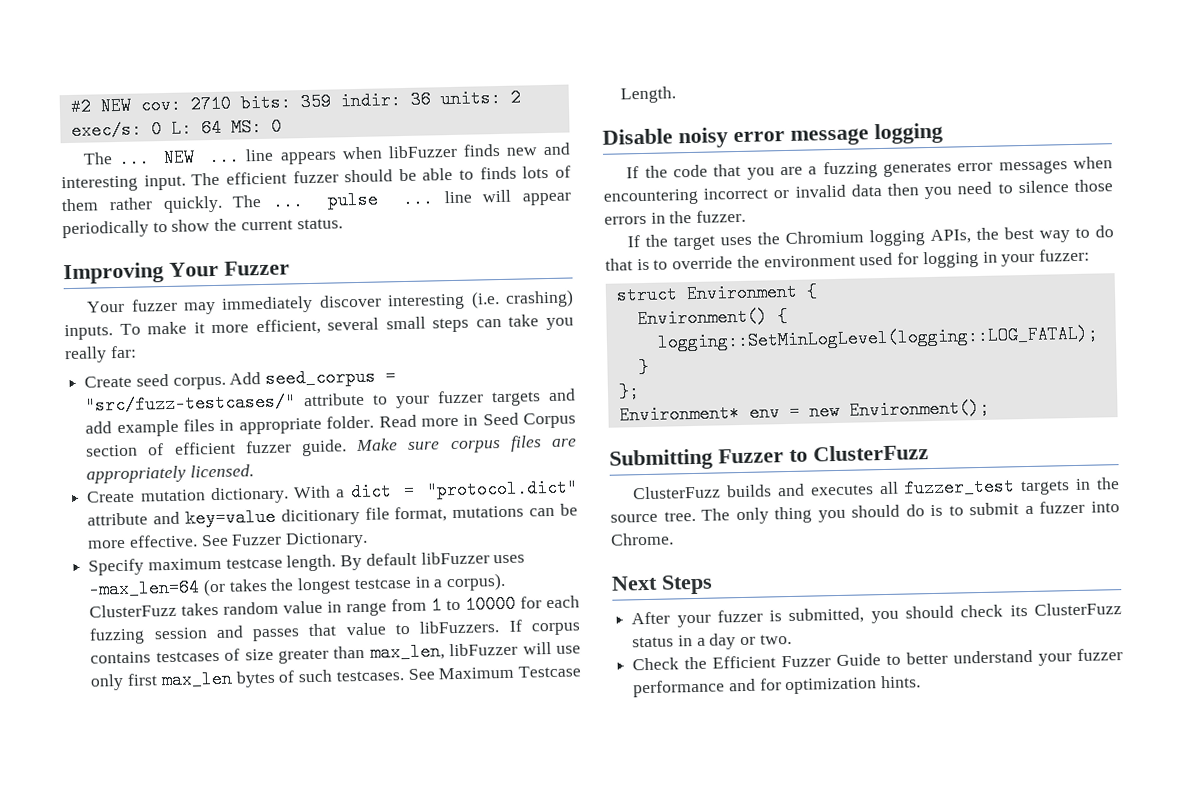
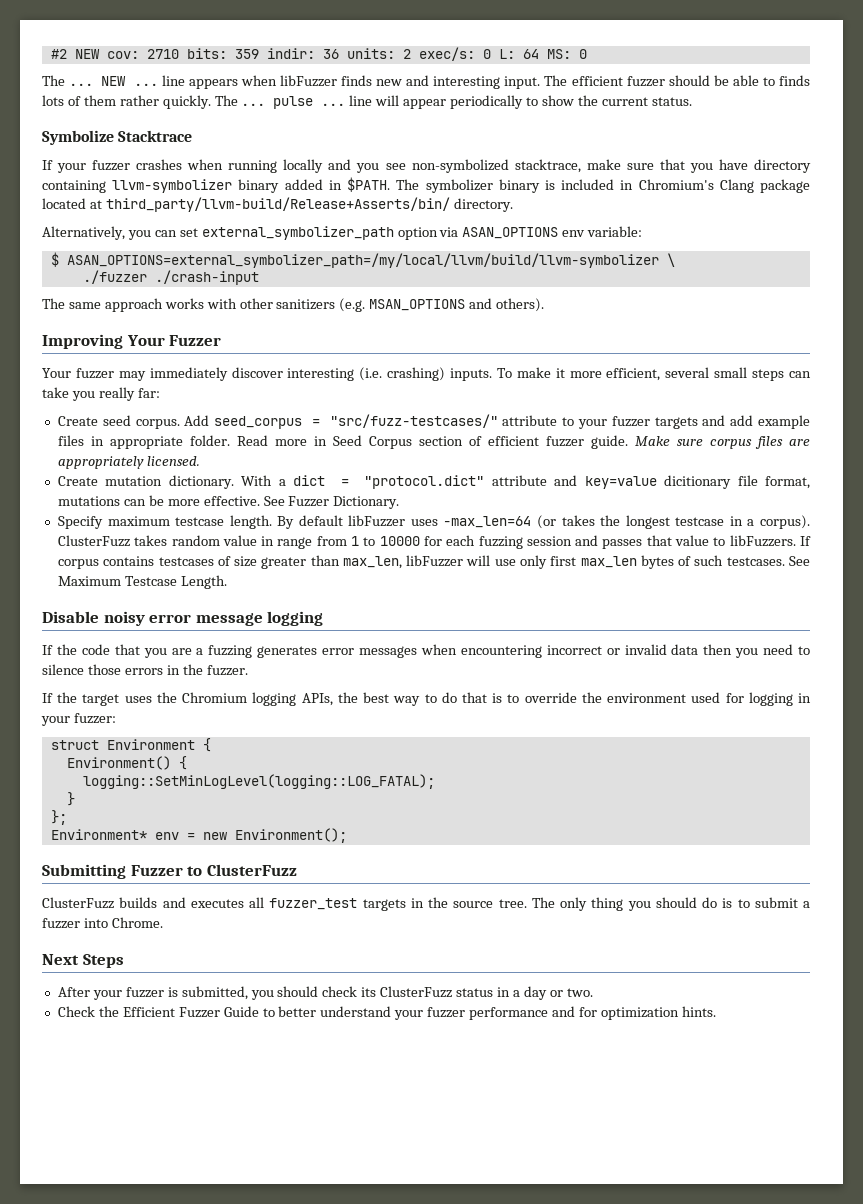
(343, 224) none -> [42,130,193,145] [42,159,811,173] [42,177,810,193] [42,197,513,212] [42,226,643,240] [50,252,675,268] [82,270,259,285] [42,298,545,312] // Symbolize Stacktrace // If your fuzzer crashes when running locally and you see non-symbolized stacktrace, make sure that you have directory containing llvm-symbolizer binary added in $PATH. The symbolizer binary is included in Chromium's Clang package located at third_party/llvm-build/Release+Asserts/bin/ directory. // Alternatively, you can set external_symbolizer_path option via ASAN_OPTIONS env variable: // $ ASAN_OPTIONS=external_symbolizer_path=/my/local/llvm/build/llvm-symbolizer \ // ./fuzzer ./crash-input // The same approach works with other sanitizers (e.g. MSAN_OPTIONS and others).

